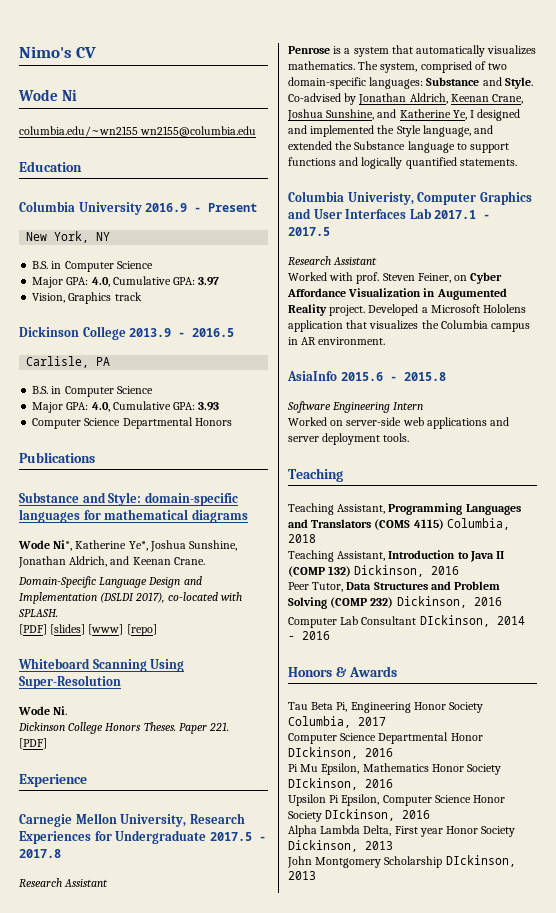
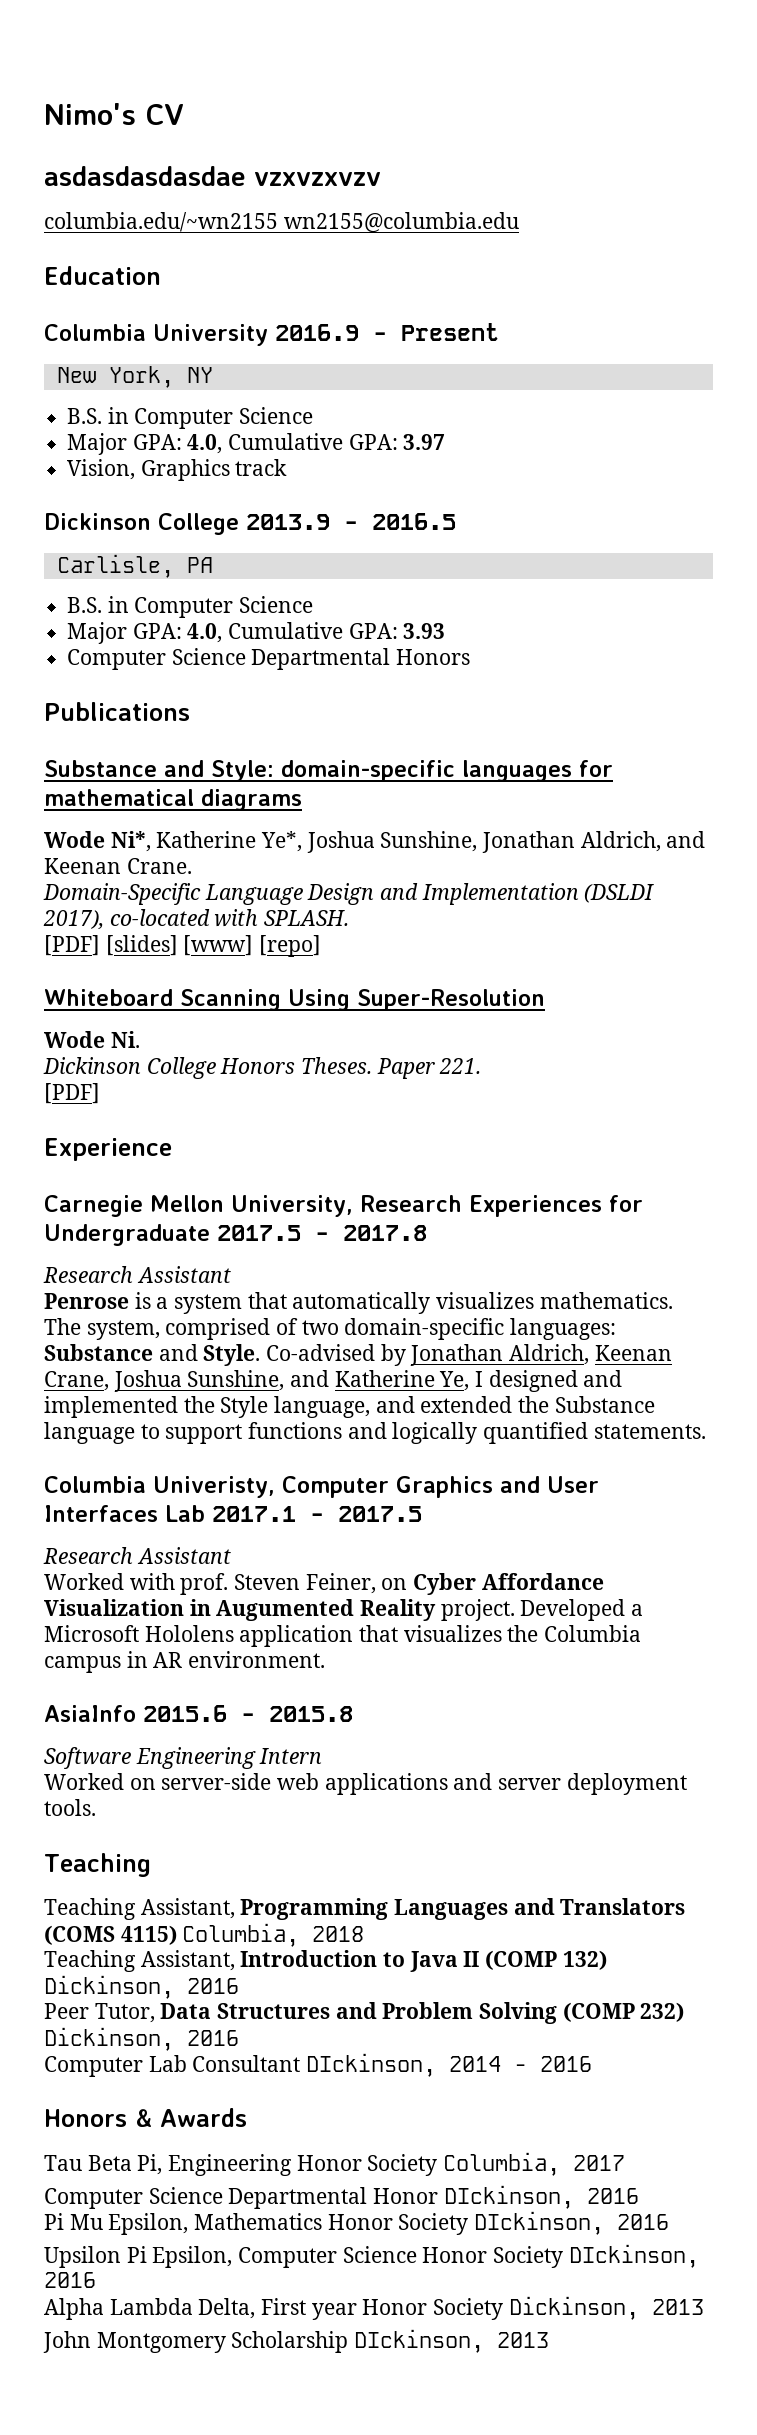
[18,89,78,101] Wode Ni -> [44,166,381,186] asdasdasdasdae vzxvzxvzv

